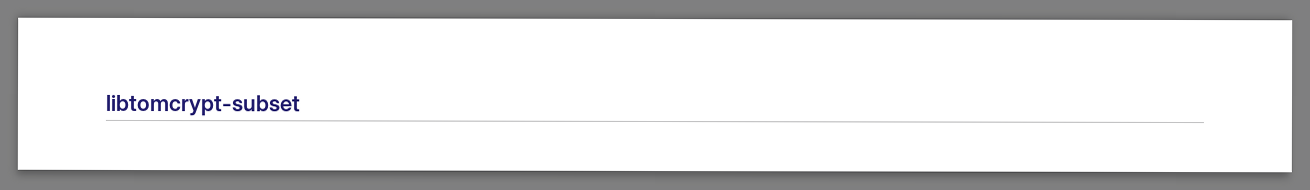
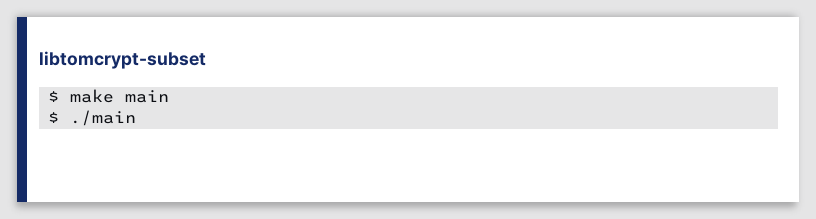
(300, 105) none -> [48,89,170,103] [48,110,137,126] // $ make main // $ ./main

